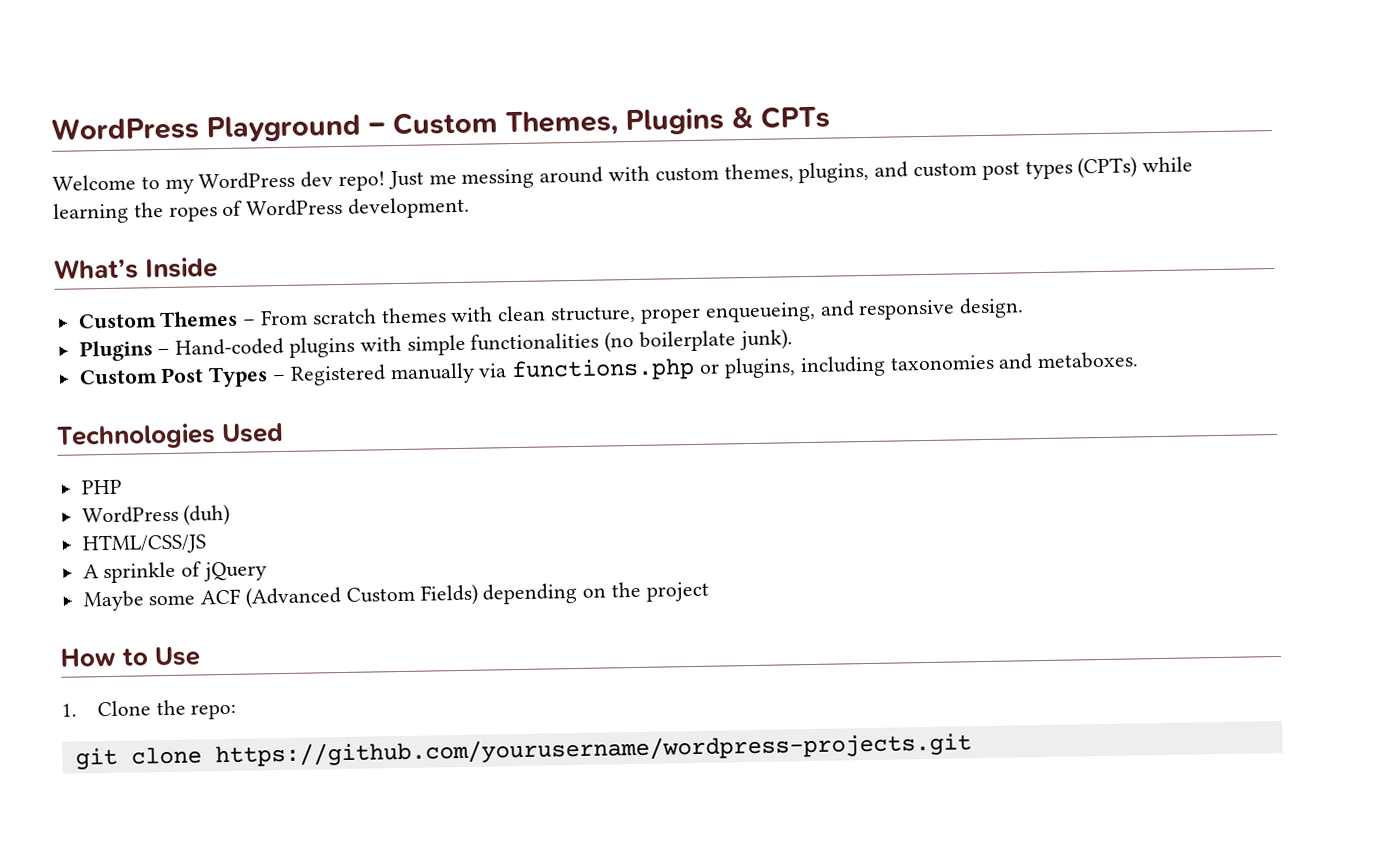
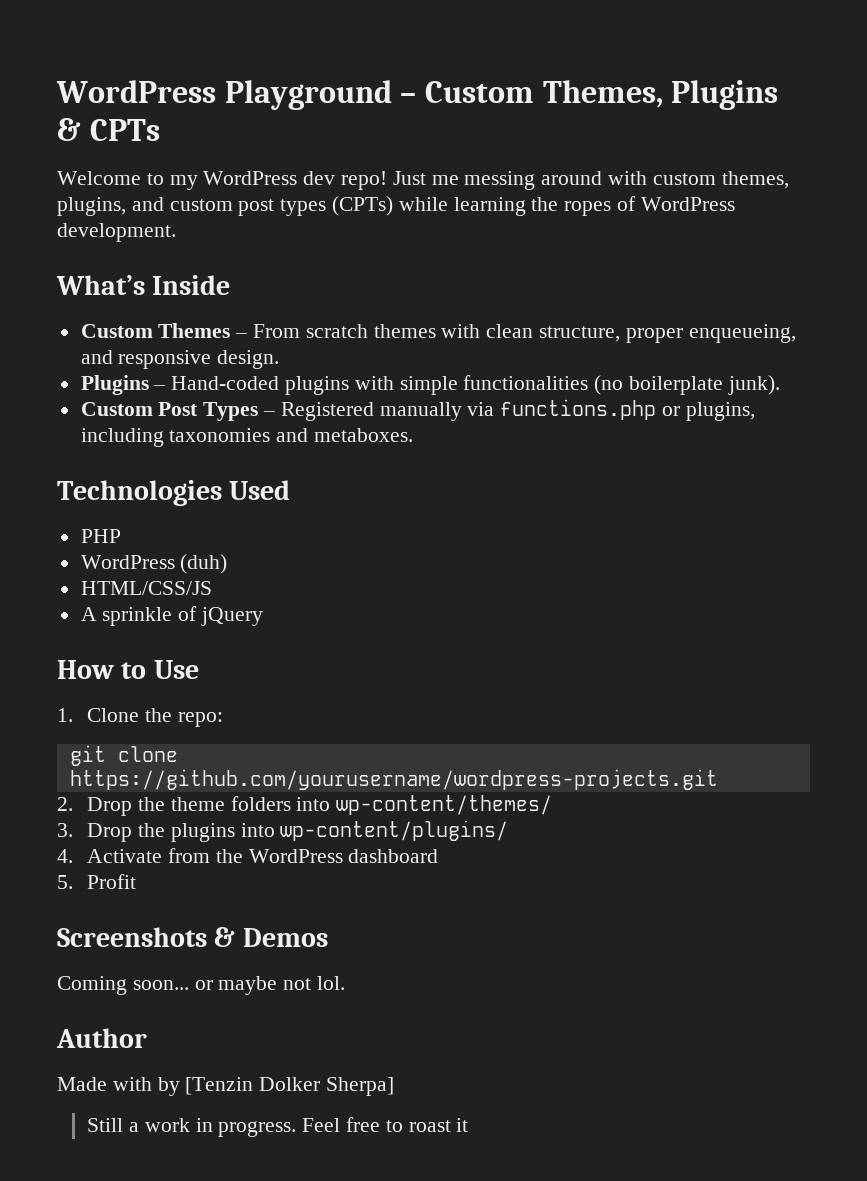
[82,581,709,612] // Maybe some ACF (Advanced Custom Fields) depending on the project -> (264, 616) none
(972, 750) none -> [57,795,553,816] [57,820,509,842] [57,848,439,863] [57,874,137,889] [57,927,328,947] [57,976,346,995] [56,1028,147,1048] [57,1077,395,1096] [87,1117,469,1137] // 2. Drop the theme folders into wp-content/themes/ // 3. Drop the plugins into wp-content/plugins/ // 4. Activate from the WordPress dashboard // 5. Profit // Screenshots & Demos // Coming soon... or maybe not lol. // Author // Made with by [Tenzin Dolker Sherpa] // Still a work in progress. Feel free to roast it

